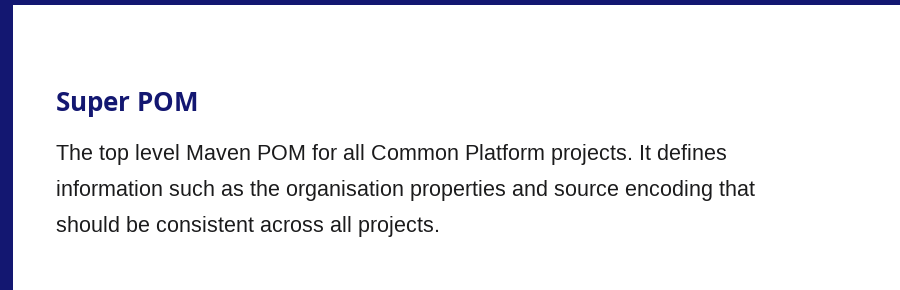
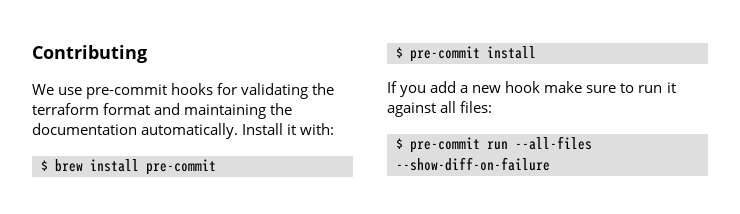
[56,92,200,117] [56,144,727,165] [56,180,755,201] [56,216,440,237] Super POM // The top level Maven POM for all Common Platform projects. It defines information such as the organisation properties and source encoding that should be consistent across all projects. -> [32,45,147,63] [32,83,335,99] [32,103,293,119] [32,123,335,139] [41,159,216,175] [396,46,536,62] [387,81,676,97] [387,101,493,117] [396,136,592,153] [396,157,550,171] Contributing // We use pre-commit hooks for validating the terraform format and maintaining the documentation automatically. Install it with: // $ brew install pre-commit // $ pre-commit install // If you add a new hook make sure to run it against all files: // $ pre-commit run --all-files --show-diff-on-failure

